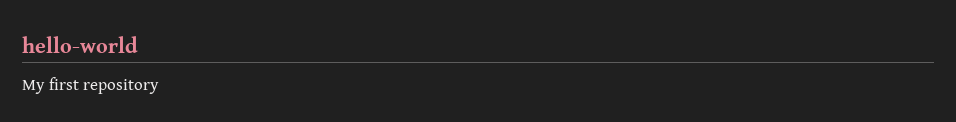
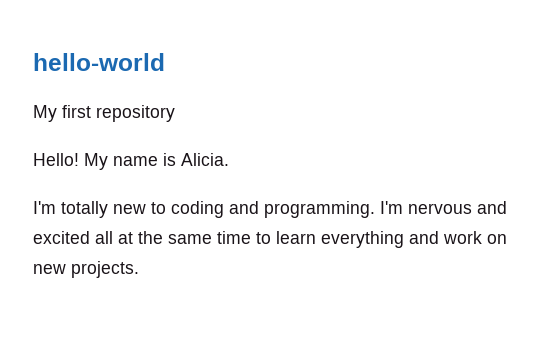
(160, 86) none -> [33,153,229,170] [33,201,507,218] [33,231,507,248] [33,261,139,278] // Hello! My name is Alicia. // I'm totally new to coding and programming. I'm nervous and excited all at the same time to learn everything and work on new projects.

